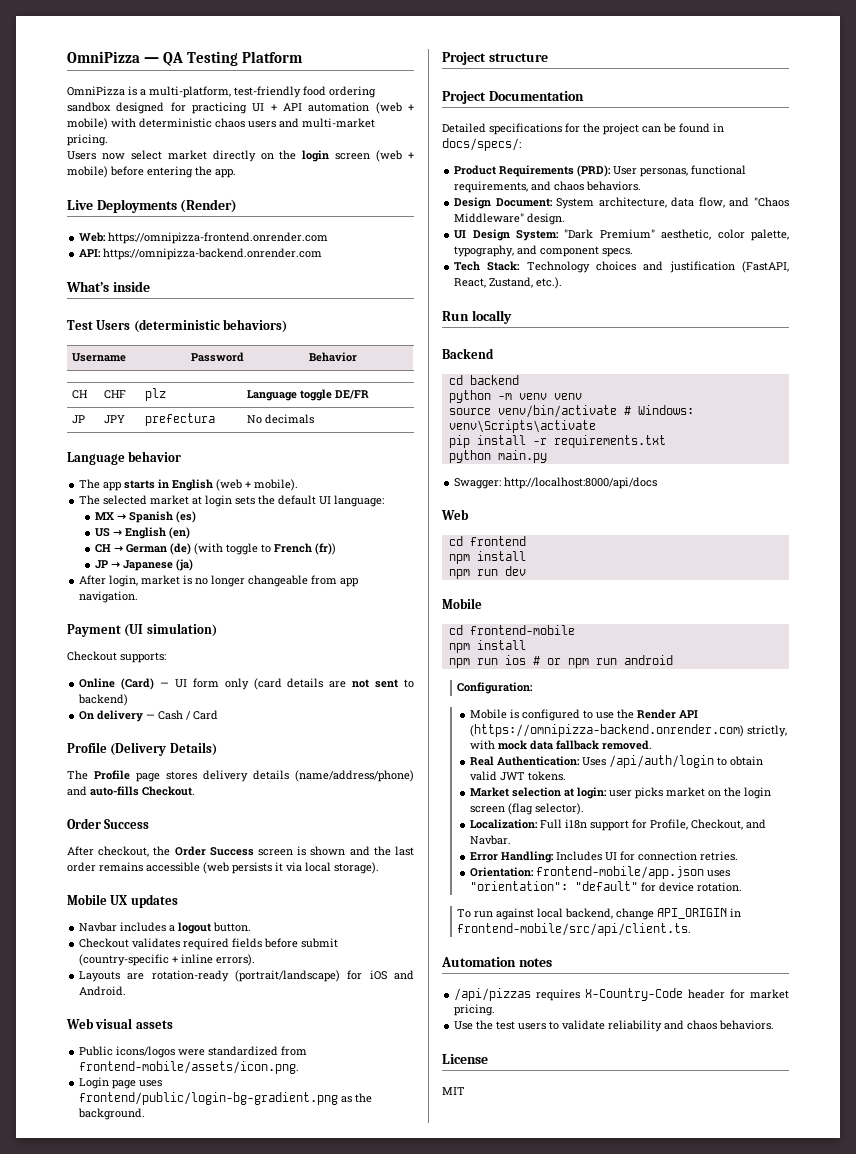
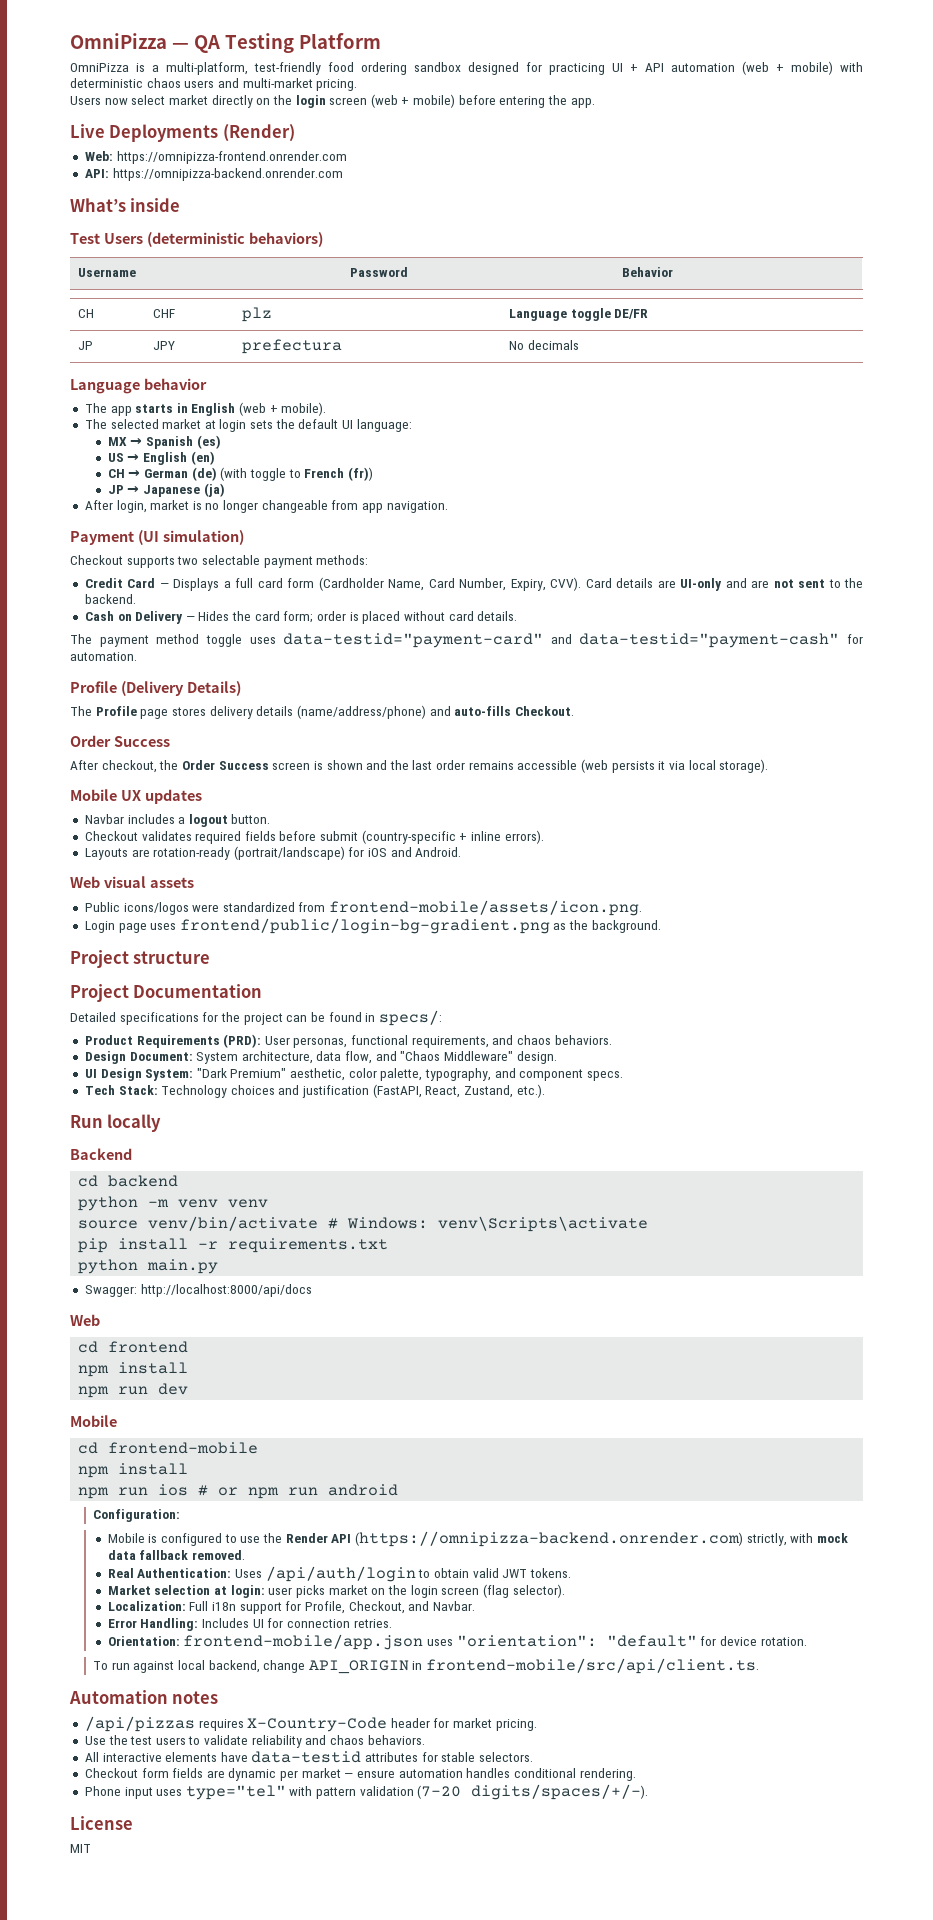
[120,652,166,663] [79,678,414,690] [78,694,129,706] [79,710,219,722] supports: // Online (Card) — UI form only (card details are not sent to backend) // On delivery — Cash / Card -> [126,555,369,568] [84,577,864,591] [84,594,136,604] [84,611,518,624] [70,633,863,648] [70,652,137,661] supports two selectable payment methods: // Credit Card — Displays a full card form (Cardholder Name, Card Number, Expiry, CVV). Card details are UI-only and are not sent to the backend. // Cash on Delivery — Hides the card form; order is placed without card details. // The payment method toggle uses data-testid="payment-card" and data-testid="payment-cash" for automation.
[442,138,521,151] docs/specs/: -> [378,1010,442,1026] specs/:
(775, 1025) none -> [84,1751,534,1763] [84,1768,636,1781] [84,1784,649,1800] // All interactive elements have data-testid attributes for stable selectors. // Checkout form fields are dynamic per market — ensure automation handles conditional rendering. // Phone input uses type="tel" with pattern validation (7-20 digits/spaces/+/-).

